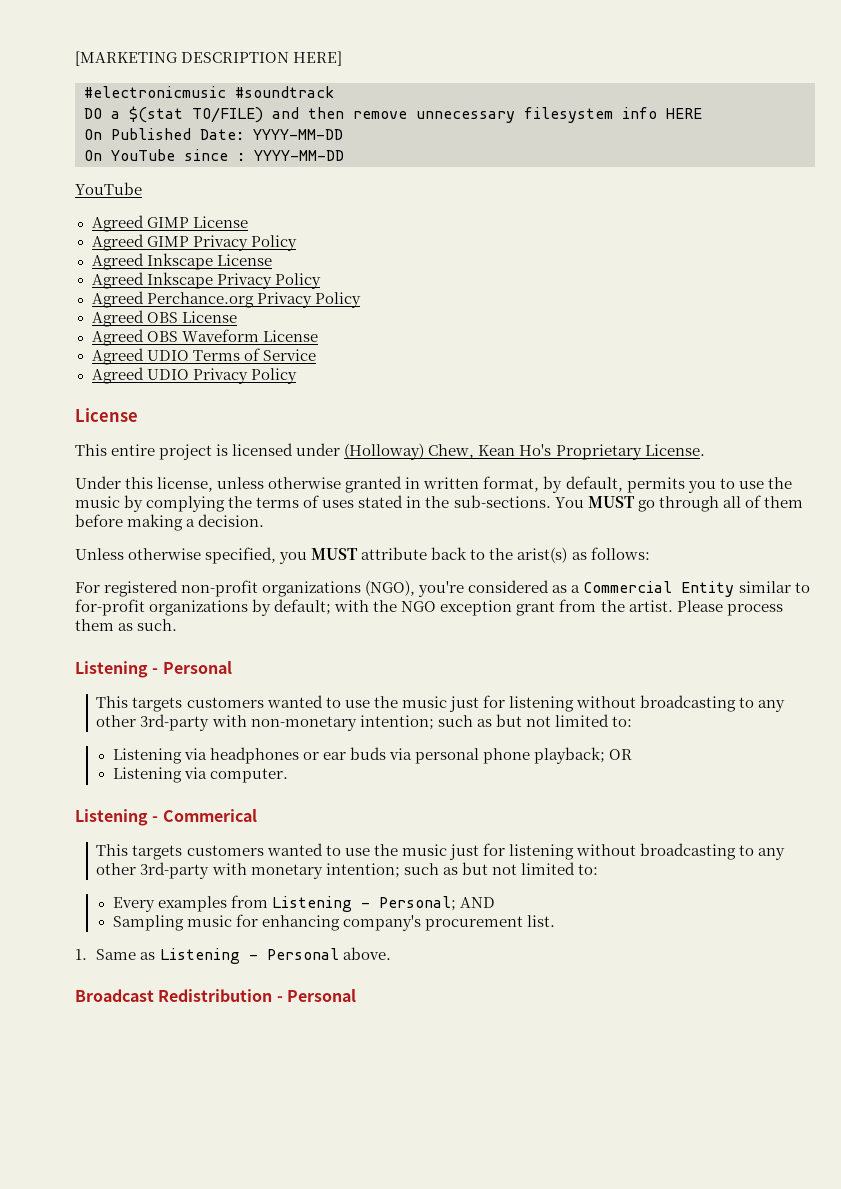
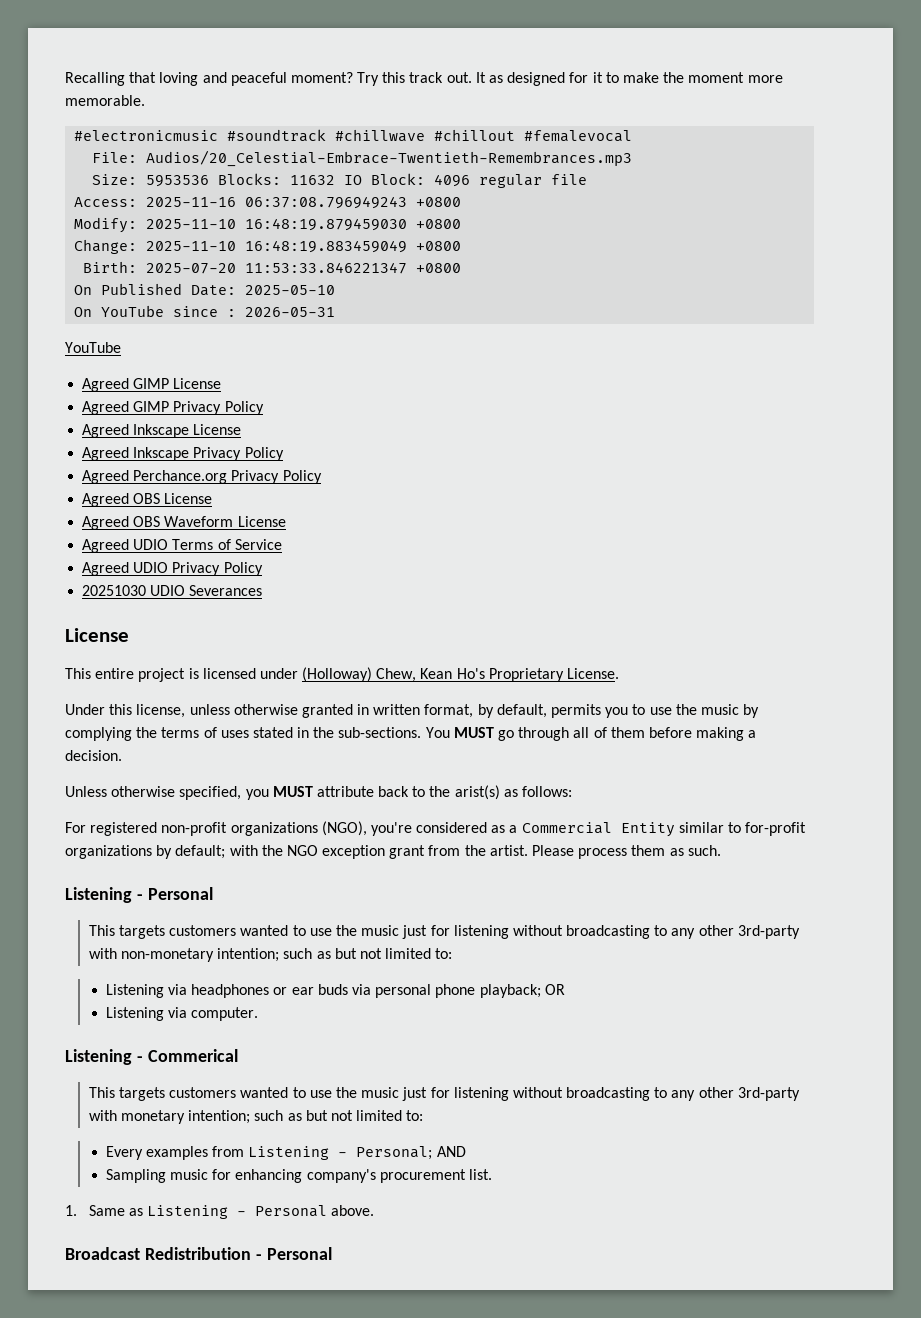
[75,51,343,66] [84,86,334,98] [84,106,702,123] [MARKETING DESCRIPTION HERE] // #electronicmusic #soundtrack // DO a $(stat TO/FILE) and then remove unnecessary filesystem info HERE -> [65,72,783,86] [65,95,145,106] [74,129,633,142] [92,150,633,167] [92,173,588,188] [74,196,462,209] [74,217,462,233] [74,239,462,254] [83,261,462,274] Recalling that loving and peaceful moment? Try this track out. It as designed for it to make the moment more memorable. // #electronicmusic #soundtrack #chillwave #chillout #femalevocal // File: Audios/20_Celestial-Embrace-Twentieth-Remembrances.mp3 // Size: 5953536 Blocks: 11632 IO Block: 4096 regular file // Access: 2025-11-16 06:37:08.796949243 +0800 // Modify: 2025-11-10 16:48:19.879459030 +0800 // Change: 2025-11-10 16:48:19.883459049 +0800 // Birth: 2025-07-20 11:53:33.846221347 +0800
[253,129,343,140] YYYY-MM-DD -> [245,285,336,295] 2025-05-10
[254,150,344,161] YYYY-MM-DD -> [245,307,336,317] 2026-05-31
(297, 376) none -> [82,585,263,596] // 20251030 UDIO Severances

